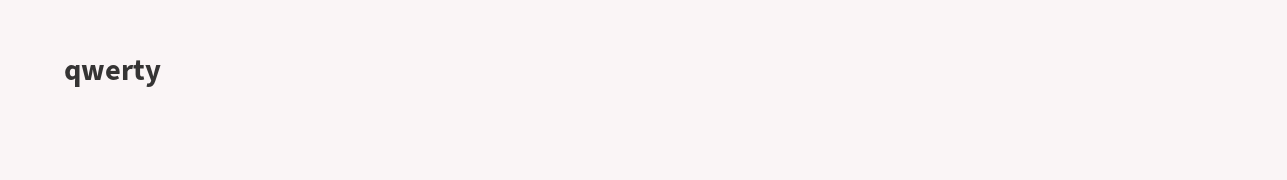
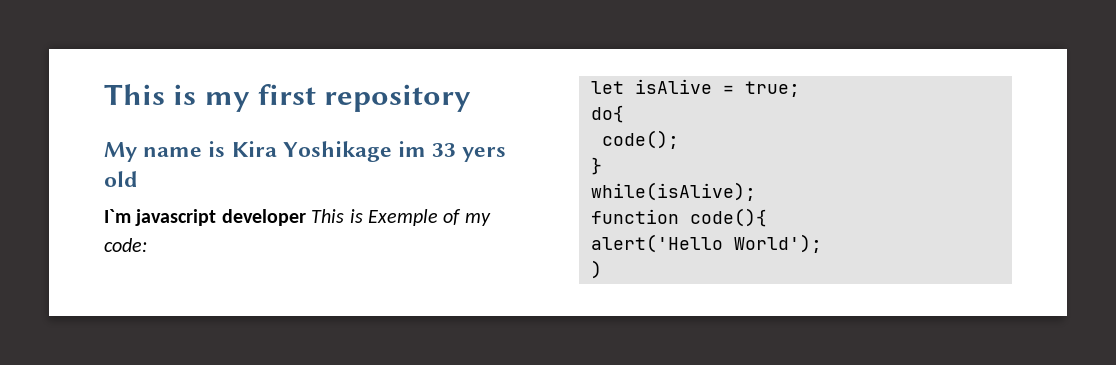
[64,60,161,87] qwerty -> [104,84,472,112] [104,141,507,162] [104,171,138,187] [104,209,491,226] [104,238,147,252] [591,79,800,97] [591,105,624,123] [602,130,679,149] [591,157,602,175] [591,182,756,201] [591,208,767,227] [591,234,822,253] [591,260,602,279] This is my first repository // My name is Kira Yoshikage im 33 yers old // I`m javascript developer This is Exemple of my code: // let isAlive = true; // do{ // code(); // } // while(isAlive); // function code(){ // alert('Hello World'); // )

